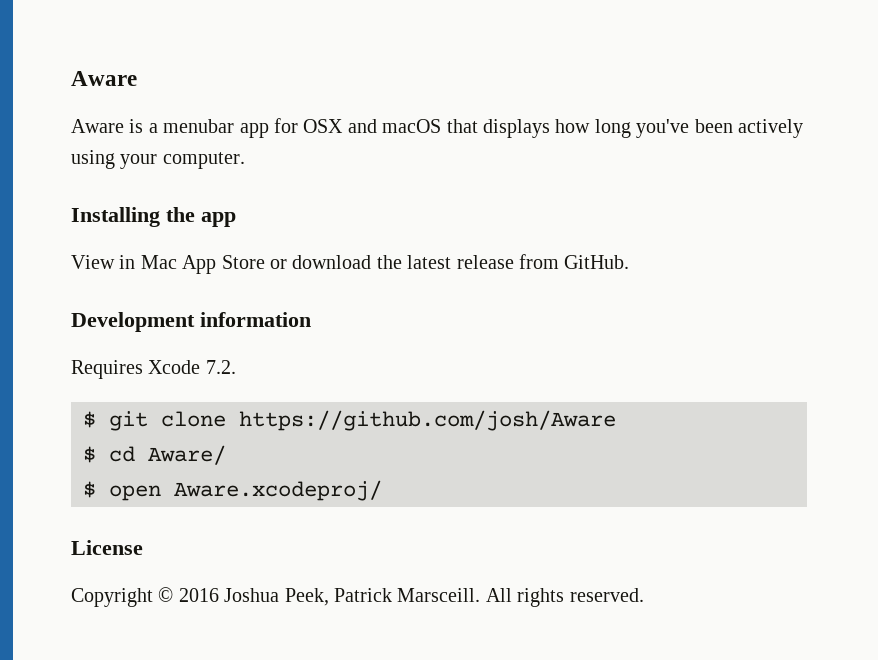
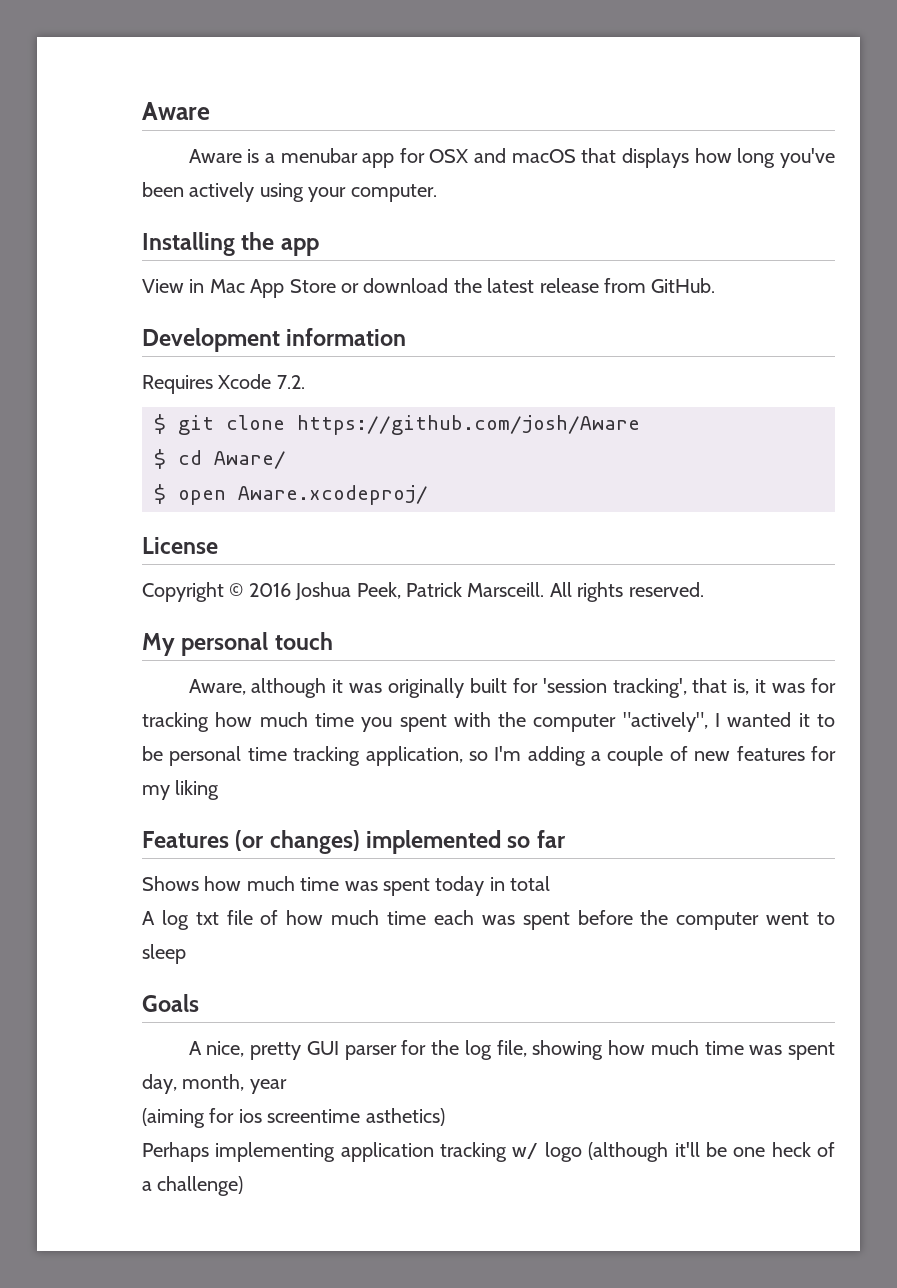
(644, 595) none -> [142,632,333,656] [188,678,836,698] [142,712,835,732] [142,746,836,766] [142,780,220,800] [142,830,566,854] [142,876,551,896] [142,910,836,930] [142,944,186,964] [142,994,199,1012] [188,1040,836,1060] [142,1074,287,1094] [142,1108,445,1128] [142,1142,836,1162] [142,1176,244,1196] // My personal touch // Aware, although it was originally built for 'session tracking', that is, it was for tracking how much time you spent with the computer "actively", I wanted it to be personal time tracking application, so I'm adding a couple of new features for my liking // Features (or changes) implemented so far // Shows how much time was spent today in total // A log txt file of how much time each was spent before the computer went to sleep // Goals // A nice, pretty GUI parser for the log file, showing how much time was spent day, month, year // (aiming for ios screentime asthetics) // Perhaps implementing application tracking w/ logo (although it'll be one heck of a challenge)

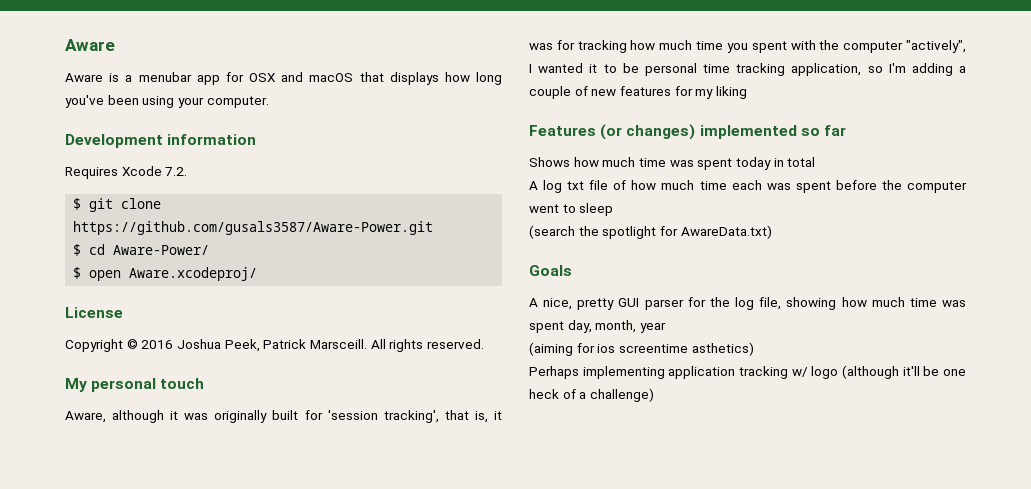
[189,182,255,202] actively -> (139, 100) none
[142,232,319,256] [142,278,716,298] // Installing the app // View in Mac App Store or download the latest release from GitHub. -> (269, 102) none
[297,415,640,435] https://github.com/josh/Aware -> [73,221,434,235] https://github.com/gusals3587/Aware-Power.git
[214,451,286,469] Aware/ -> [113,245,210,255] Aware-Power/
(186, 954) none -> [529,225,772,239] // (search the spotlight for AwareData.txt)

